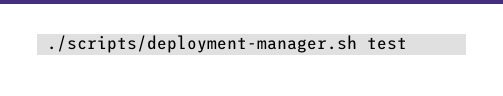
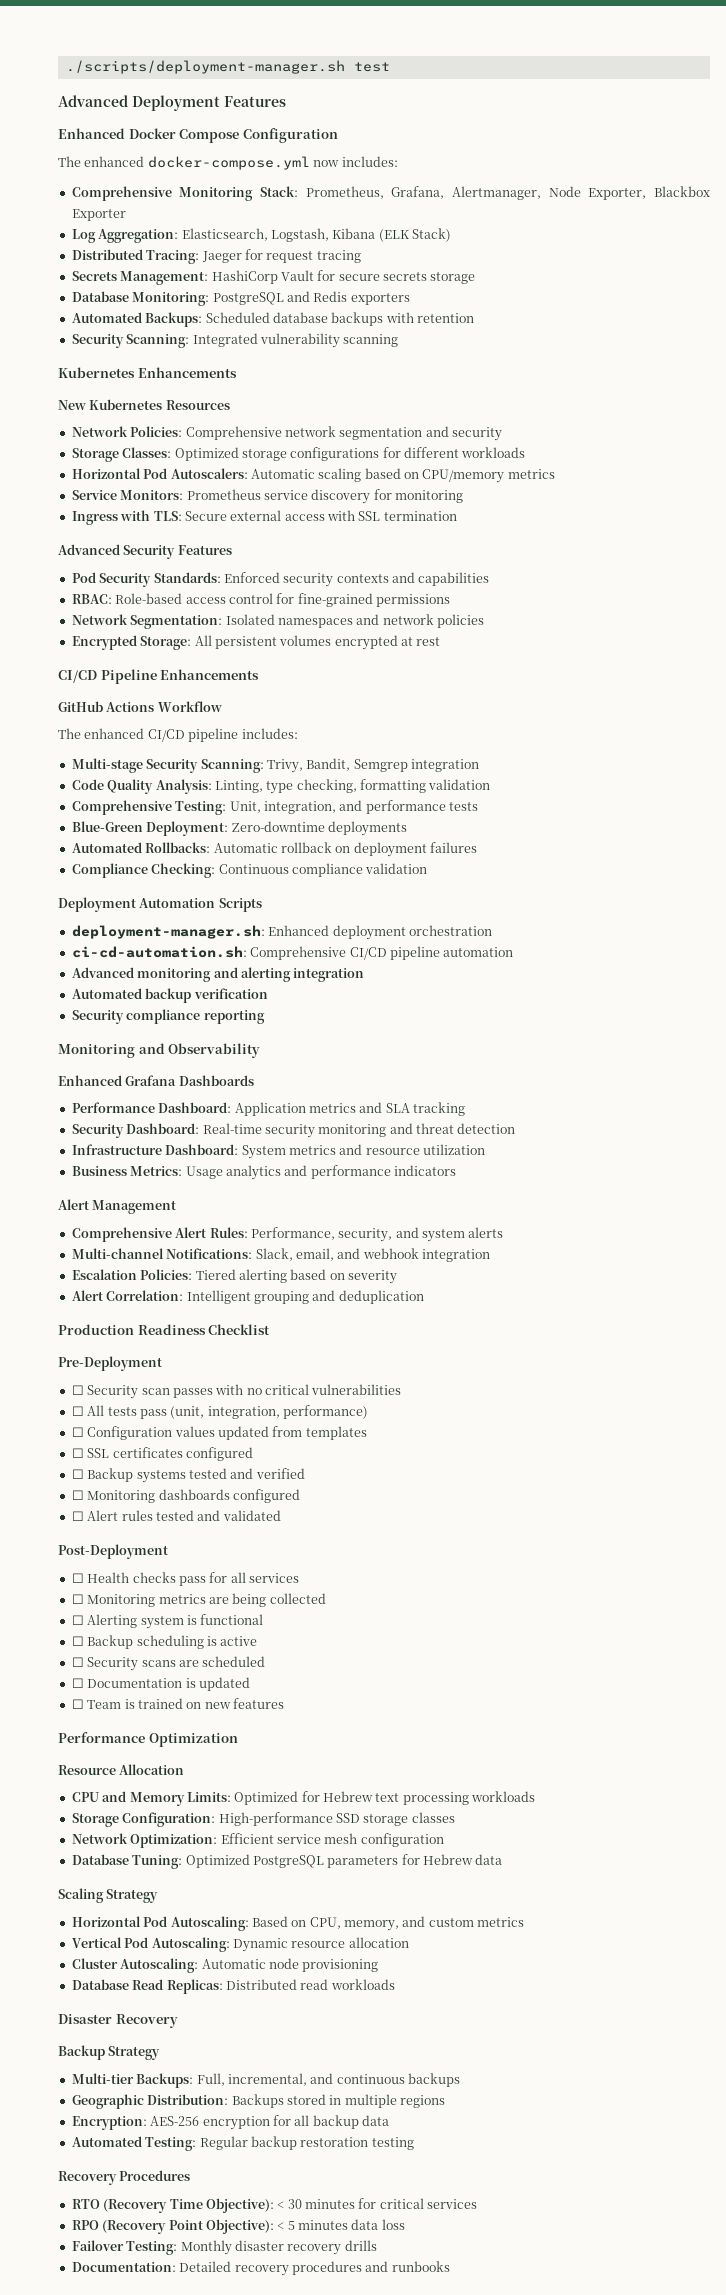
(407, 43) none -> [58,95,286,111] [58,128,338,143] [58,156,398,170] [71,186,710,201] [71,209,126,221] [71,228,451,243] [71,249,361,264] [71,270,476,285] [71,291,410,306] [71,312,474,327] [71,333,399,348] [58,367,237,378] [58,399,230,410] [71,426,502,441] [71,447,526,462] [71,468,555,483] [71,489,463,504] [71,510,457,525] [58,544,232,559] [71,572,490,587] [71,593,450,607] [71,614,484,629] [71,635,441,650] [58,669,260,684] [58,701,222,712] [58,728,298,742] [71,758,479,773] [71,779,491,794] [71,800,478,815] [71,821,407,836] [71,842,477,857] [71,863,428,878] [58,897,262,912] [71,925,492,940] [71,946,514,960] [71,967,365,982] [71,988,268,1003] [71,1009,265,1024] [58,1043,261,1058] [58,1075,254,1086] [71,1102,465,1116] [71,1123,516,1138] [71,1144,485,1159] [71,1165,456,1180] [58,1199,177,1214] [71,1227,504,1242] [71,1248,490,1262] [71,1269,397,1284] [71,1290,424,1304] [58,1324,271,1335] [58,1356,162,1371] [71,1384,402,1399] [71,1405,368,1419] [71,1426,367,1440] [71,1447,253,1461] [71,1468,305,1483] [71,1489,300,1503] [71,1510,281,1521] [58,1544,168,1559] [71,1572,299,1586] [71,1593,326,1607] [71,1614,264,1629] [71,1635,258,1649] [71,1656,266,1671] [71,1677,250,1691] [71,1698,284,1709] [58,1732,238,1747] [58,1764,185,1775] [71,1791,536,1806] [71,1812,455,1827] [71,1833,444,1848] [71,1854,503,1869] [58,1888,159,1903] [71,1916,525,1931] [71,1937,409,1952] [71,1958,379,1973] [71,1979,395,1994] [58,2014,178,2028] [58,2045,161,2060] [71,2073,460,2088] [71,2094,445,2109] [71,2115,389,2130] [71,2136,414,2151] [58,2170,191,2185] [71,2198,478,2213] [71,2219,405,2234] [71,2240,377,2255] [71,2261,450,2276] // Advanced Deployment Features // Enhanced Docker Compose Configuration // The enhanced docker-compose.yml now includes: // Comprehensive Monitoring Stack: Prometheus, Grafana, Alertmanager, Node Exporter, Blackbox Exporter // Log Aggregation: Elasticsearch, Logstash, Kibana (ELK Stack) // Distributed Tracing: Jaeger for request tracing // Secrets Management: HashiCorp Vault for secure secrets storage // Database Monitoring: PostgreSQL and Redis exporters // Automated Backups: Scheduled database backups with retention // Security Scanning: Integrated vulnerability scanning // Kubernetes Enhancements // New Kubernetes Resources // Network Policies: Comprehensive network segmentation and security // Storage Classes: Optimized storage configurations for different workloads // Horizontal Pod Autoscalers: Automatic scaling based on CPU/memory metrics // Service Monitors: Prometheus service discovery for monitoring // Ingress with TLS: Secure external access with SSL termination // Advanced Security Features // Pod Security Standards: Enforced security contexts and capabilities // RBAC: Role-based access control for fine-grained permissions // Network Segmentation: Isolated namespaces and network policies // Encrypted Storage: All persistent volumes encrypted at rest // CI/CD Pipeline Enhancements // GitHub Actions Workflow // The enhanced CI/CD pipeline includes: // Multi-stage Security Scanning: Trivy, Bandit, Semgrep integration // Code Quality Analysis: Linting, type checking, formatting validation // Comprehensive Testing: Unit, integration, and performance tests // Blue-Green Deployment: Zero-downtime deployments // Automated Rollbacks: Automatic rollback on deployment failures // Compliance Checking: Continuous compliance validation // Deployment Automation Scripts // deployment-manager.sh: Enhanced deployment orchestration // ci-cd-automation.sh: Comprehensive CI/CD pipeline automation // Advanced monitoring and alerting integration // Automated backup verification // Security compliance reporting // Monitoring and Observability // Enhanced Grafana Dashboards // Performance Dashboard: Application metrics and SLA tracking // Security Dashboard: Real-time security monitoring and threat detection // Infrastructure Dashboard: System metrics and resource utilization // Business Metrics: Usage analytics and performance indicators // Alert Management // Comprehensive Alert Rules: Performance, security, and system alerts // Multi-channel Notifications: Slack, email, and webhook integration // Escalation Policies: Tiered alerting based on severity // Alert Correlation: Intelligent grouping and deduplication // Production Readiness Checklist // Pre-Deployment // ☐ Security scan passes with no critical vulnerabilities // ☐ All tests pass (unit, integration, performance) // ☐ Configuration values updated from templates // ☐ SSL certificates configured // ☐ Backup systems tested and verified // ☐ Monitoring dashboards configured // ☐ Alert rules tested and validated // Post-Deployment // ☐ Health checks pass for all services // ☐ Monitoring metrics are being collected // ☐ Alerting system is functional // ☐ Backup scheduling is active // ☐ Security scans are scheduled // ☐ Documentation is updated // ☐ Team is trained on new features // Performance Optimization // Resource Allocation // CPU and Memory Limits: Optimized for Hebrew text processing workloads // Storage Configuration: High-performance SSD storage classes // Network Optimization: Efficient service mesh configuration // Database Tuning: Optimized PostgreSQL parameters for Hebrew data // Scaling Strategy // Horizontal Pod Autoscaling: Based on CPU, memory, and custom metrics // Vertical Pod Autoscaling: Dynamic resource allocation // Cluster Autoscaling: Automatic node provisioning // Database Read Replicas: Distributed read workloads // Disaster Recovery // Backup Strategy // Multi-tier Backups: Full, incremental, and continuous backups // Geographic Distribution: Backups stored in multiple regions // Encryption: AES-256 encryption for all backup data // Automated Testing: Regular backup restoration testing // Recovery Procedures // RTO (Recovery Time Objective): < 30 minutes for critical services // RPO (Recovery Point Objective): < 5 minutes data loss // Failover Testing: Monthly disaster recovery drills // Documentation: Detailed recovery procedures and runbooks

